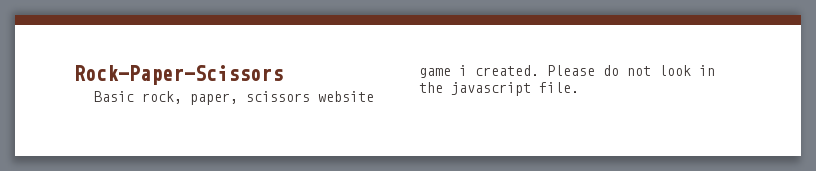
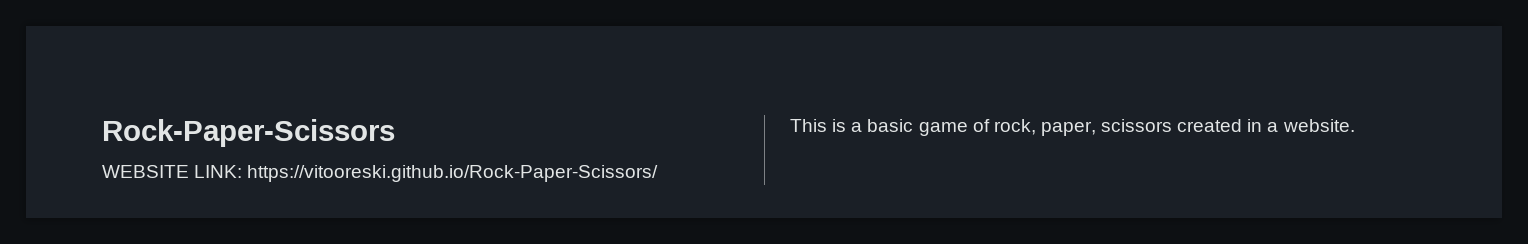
[93,91,374,105] [419,65,715,78] [419,82,579,96] Basic rock, paper, scissors website game i created. Please do not look in the javascript file. -> [102,165,659,182] [790,119,1355,136] WEBSITE LINK: https://vitooreski.github.io/Rock-Paper-Scissors/ // This is a basic game of rock, paper, scissors created in a website.

